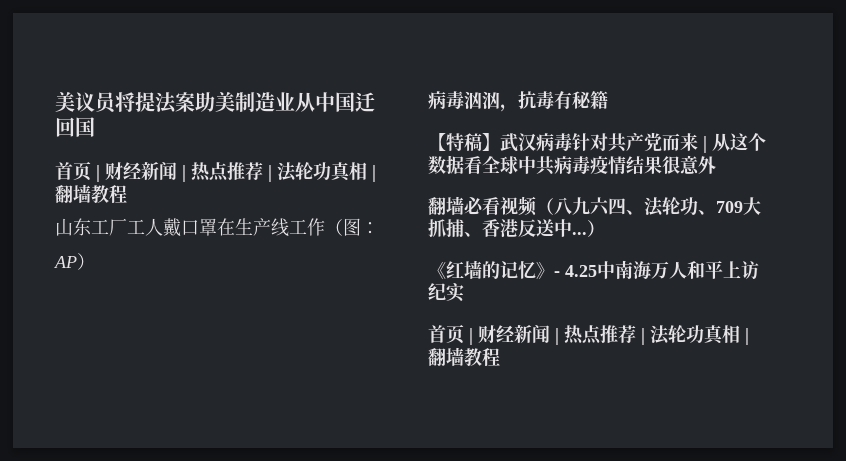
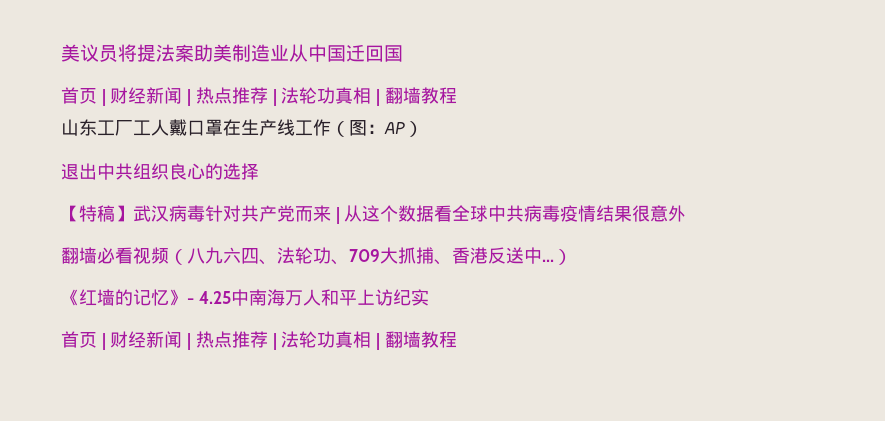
[428,91,608,112] 病毒汹汹，抗毒有秘籍 -> [61,163,259,180] 退出中共组织良心的选择

